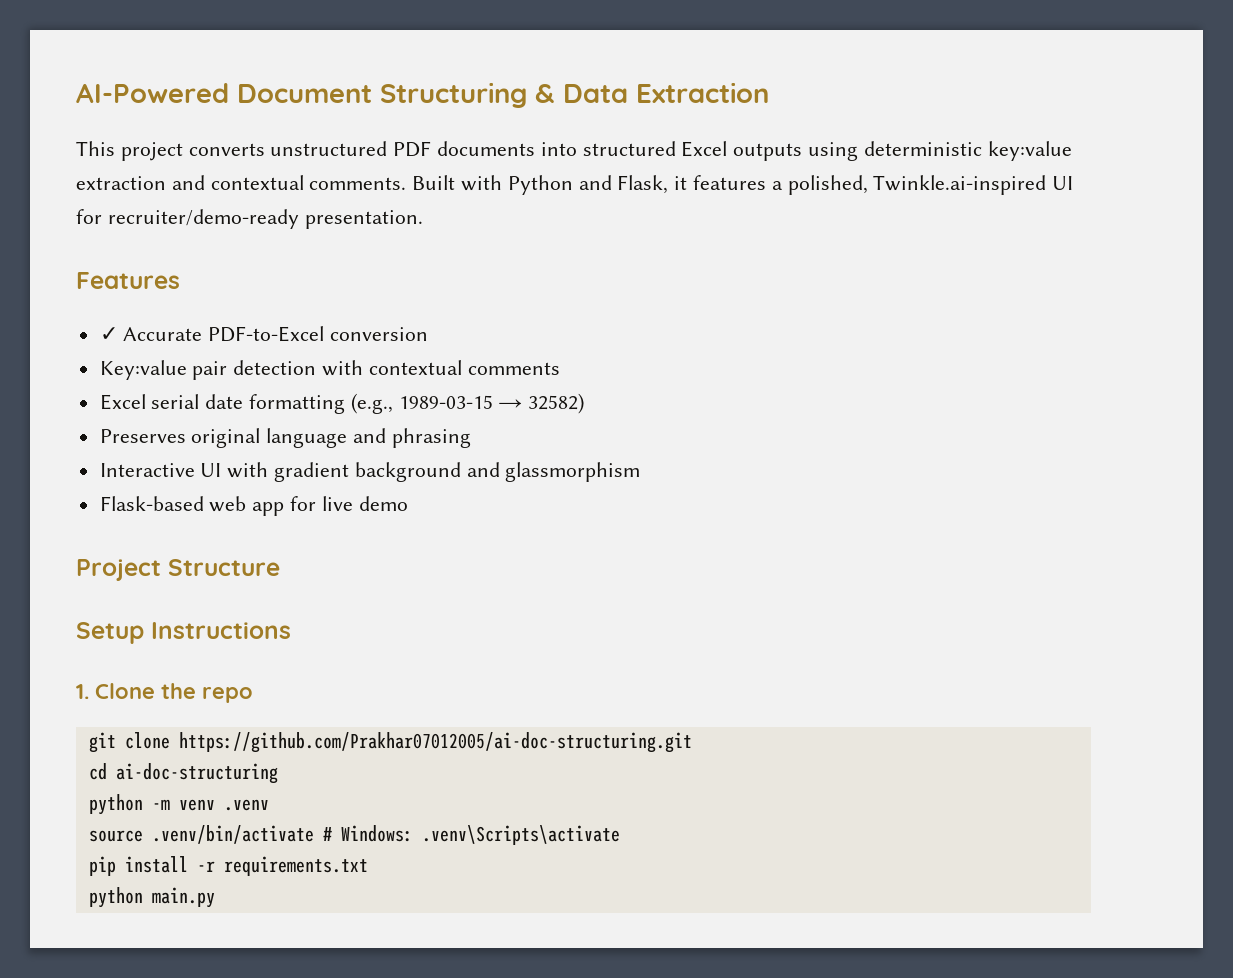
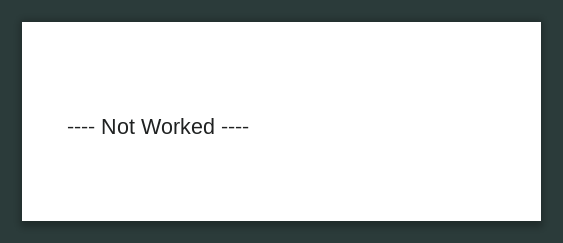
[76,82,769,108] [76,141,1072,161] [76,175,1074,195] [76,209,423,229] [76,272,180,289] [99,326,429,342] [99,360,560,380] [99,393,585,414] [99,428,471,448] [99,462,641,482] [99,496,408,516] [76,559,280,581] [76,622,291,644] [76,683,253,703] [88,732,692,753] [88,763,278,784] [88,794,269,815] [88,825,620,845] [88,856,368,876] [88,887,215,908] AI-Powered Document Structuring & Data Extraction // This project converts unstructured PDF documents into structured Excel outputs using deterministic key:value extraction and contextual comments. Built with Python and Flask, it features a polished, Twinkle.ai-inspired UI for recruiter/demo-ready presentation. // Features // ✓ Accurate PDF-to-Excel conversion // Key:value pair detection with contextual comments // Excel serial date formatting (e.g., 1989-03-15 → 32582) // Preserves original language and phrasing // Interactive UI with gradient background and glassmorphism // Flask-based web app for live demo // Project Structure // Setup Instructions // 1. Clone the repo // git clone https://github.com/Prakhar07012005/ai-doc-structuring.git // cd ai-doc-structuring // python -m venv .venv // source .venv/bin/activate # Windows: .venv\Scripts\activate // pip install -r requirements.txt // python main.py -> [67,118,249,134] ---- Not Worked ----

